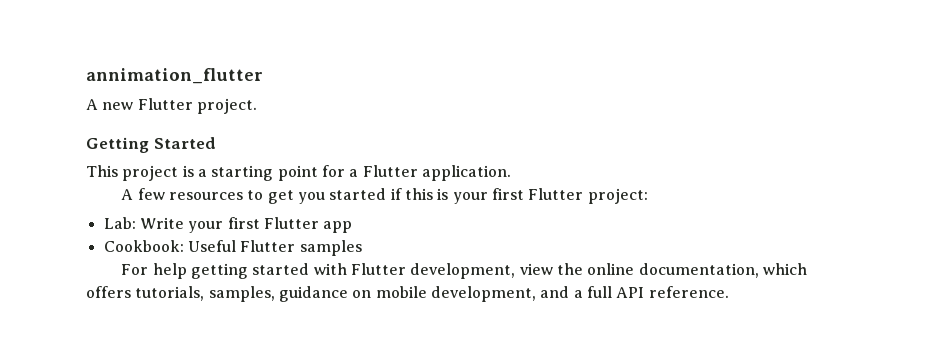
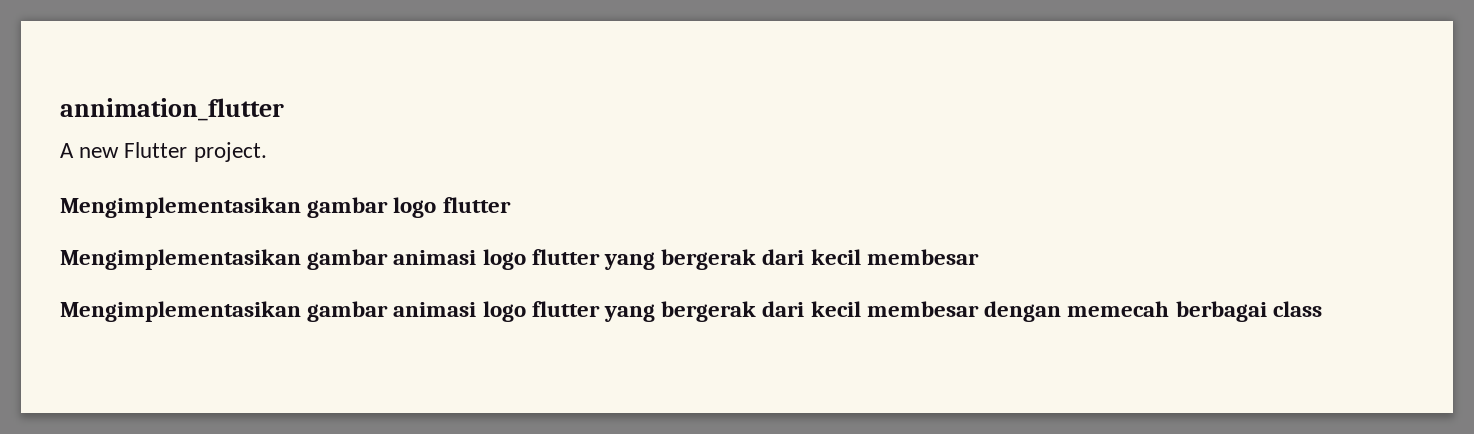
[86,137,216,153] [86,165,511,181] [121,188,648,204] [103,217,353,233] [103,240,362,256] [121,263,807,279] [86,286,729,302] Getting Started // This project is a starting point for a Flutter application. // A few resources to get you started if this is your first Flutter project: // Lab: Write your first Flutter app // Cookbook: Useful Flutter samples // For help getting started with Flutter development, view the online documentation, which offers tutorials, samples, guidance on mobile development, and a full API reference. -> [60,197,511,218] [60,249,979,270] [60,301,1322,322] Mengimplementasikan gambar logo flutter // Mengimplementasikan gambar animasi logo flutter yang bergerak dari kecil membesar // Mengimplementasikan gambar animasi logo flutter yang bergerak dari kecil membesar dengan memecah berbagai class

